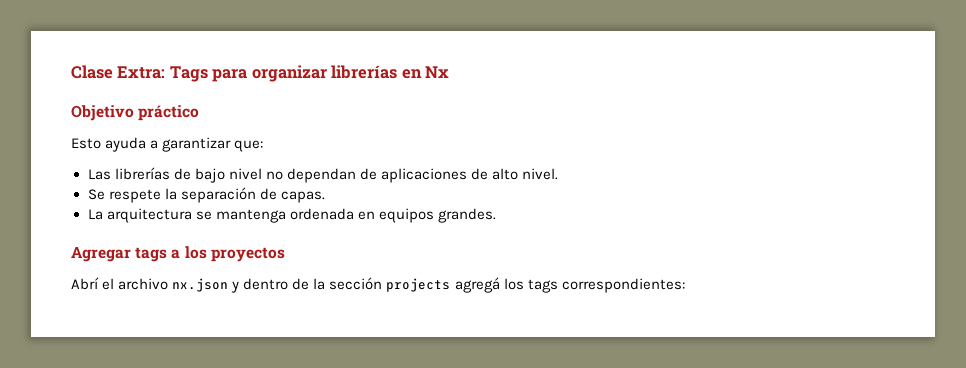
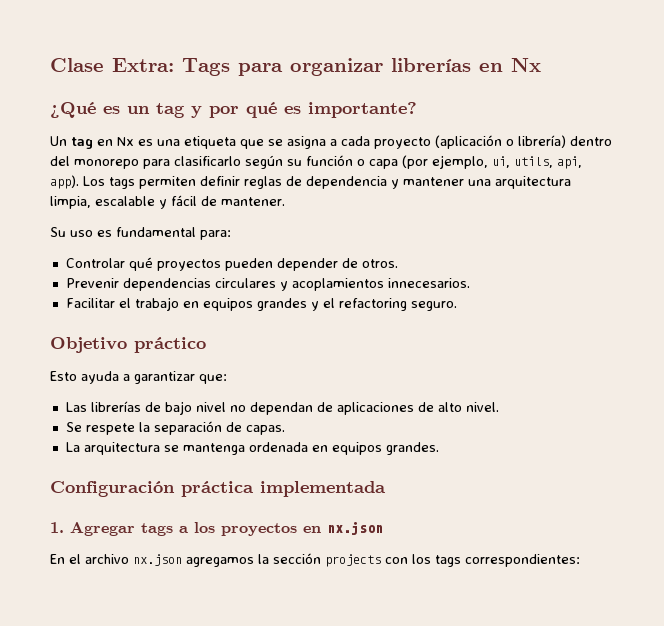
(450, 72) none -> [50,102,417,118] [50,135,612,149] [50,155,582,169] [50,175,571,189] [50,195,285,209] [50,227,231,240] [65,257,398,271] [65,278,470,291] [65,297,457,311] // ¿Qué es un tag y por qué es importante? // Un tag en Nx es una etiqueta que se asigna a cada proyecto (aplicación o librería) dentro del monorepo para clasificarlo según su función o capa (por ejemplo, ui, utils, api, app). Los tags permiten definir reglas de dependencia y mantener una arquitectura limpia, escalable y fácil de mantener. // Su uso es fundamental para: // Controlar qué proyectos pueden depender de otros. // Prevenir dependencias circulares y acoplamientos innecesarios. // Facilitar el trabajo en equipos grandes y el refactoring seguro.
(496, 215) none -> [50,481,386,497] [50,522,64,533] Configuración práctica implementada // 1.
[71,277,310,293] // Abrí el archivo nx.json y dentro de -> [303,522,383,535] [50,554,254,567] en nx.json // En el archivo nx.json agregamos
[454,277,500,293] agregá -> [385,557,408,564] con

